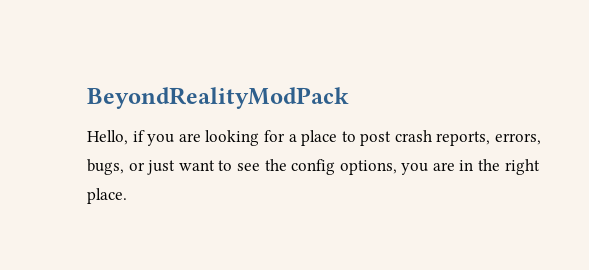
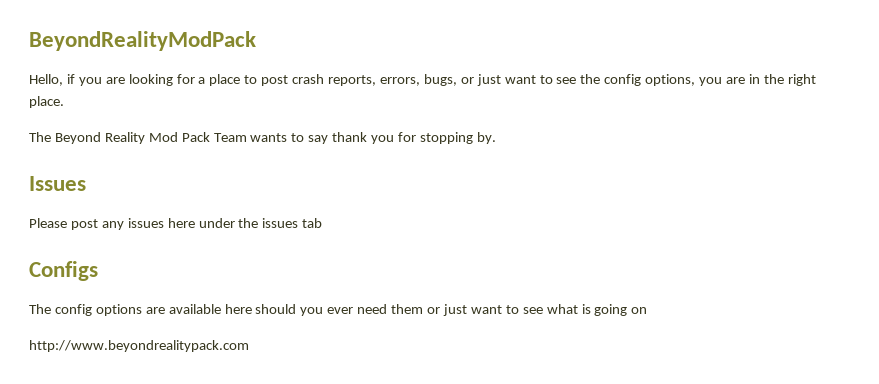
(127, 196) none -> [29,132,496,144] [29,176,86,191] [29,218,323,230] [29,261,98,281] [29,304,648,316] [29,340,249,352] // The Beyond Reality Mod Pack Team wants to say thank you for stopping by. // Issues // Please post any issues here under the issues tab // Configs // The config options are available here should you ever need them or just want to see what is going on // http://www.beyondrealitypack.com

